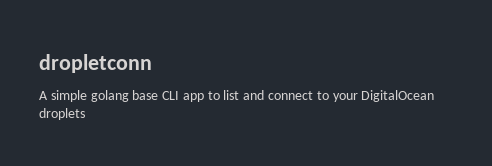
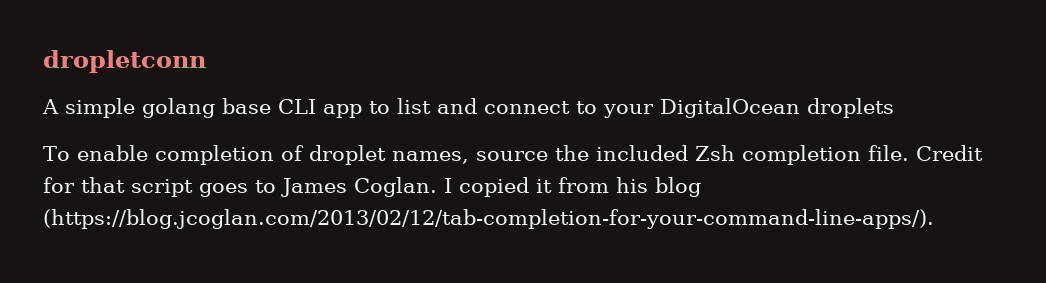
(85, 114) none -> [43,145,983,165] [43,177,701,197] [43,209,934,229] // To enable completion of droplet names, source the included Zsh completion file. Credit for that script goes to James Coglan. I copied it from his blog (https://blog.jcoglan.com/2013/02/12/tab-completion-for-your-command-line-apps/).

